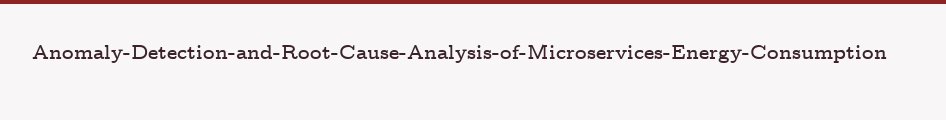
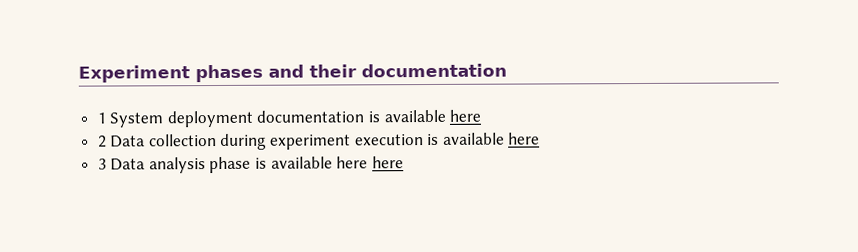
[32,43,887,63] Anomaly-Detection-and-Root-Cause-Analysis-of-Microservices-Energy-Consumption -> [78,63,507,83] [96,109,482,128] [97,132,541,150] [97,156,404,174] Experiment phases and their documentation // 1 System deployment documentation is available here // 2 Data collection during experiment execution is available here // 3 Data analysis phase is available here here

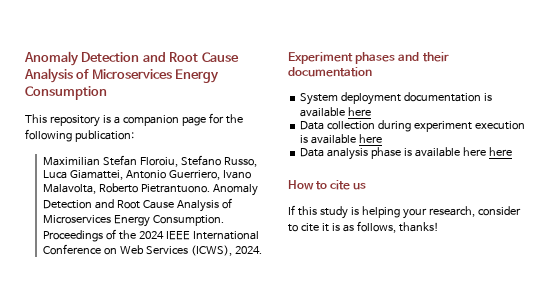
(78, 74) none -> [24,51,239,66] [24,68,220,83] [25,86,107,100] [25,113,243,127] [25,129,134,142] [42,155,257,167] [42,170,251,180] [42,183,258,196] [42,198,232,212] [42,215,224,227] [42,229,259,242] [42,244,262,256] Anomaly Detection and Root Cause Analysis of Microservices Energy Consumption // This repository is a companion page for the following publication: // Maximilian Stefan Floroiu, Stefano Russo, Luca Giamattei, Antonio Guerriero, Ivano Malavolta, Roberto Pietrantuono. Anomaly Detection and Root Cause Analysis of Microservices Energy Consumption. Proceedings of the 2024 IEEE International Conference on Web Services (ICWS), 2024. //
[96,112,106,124] 1 -> (372, 72) none
[97,135,107,148] 2 -> (372, 111) none
[97,158,107,170] 3 -> (383, 138) none
(404, 162) none -> [288,180,367,190] [288,205,521,219] [288,221,439,233] // How to cite us // If this study is helping your research, consider to cite it is as follows, thanks!

